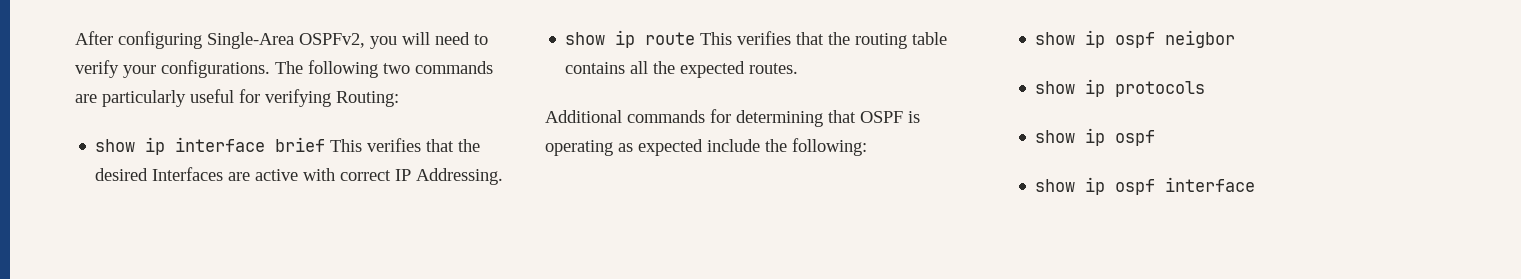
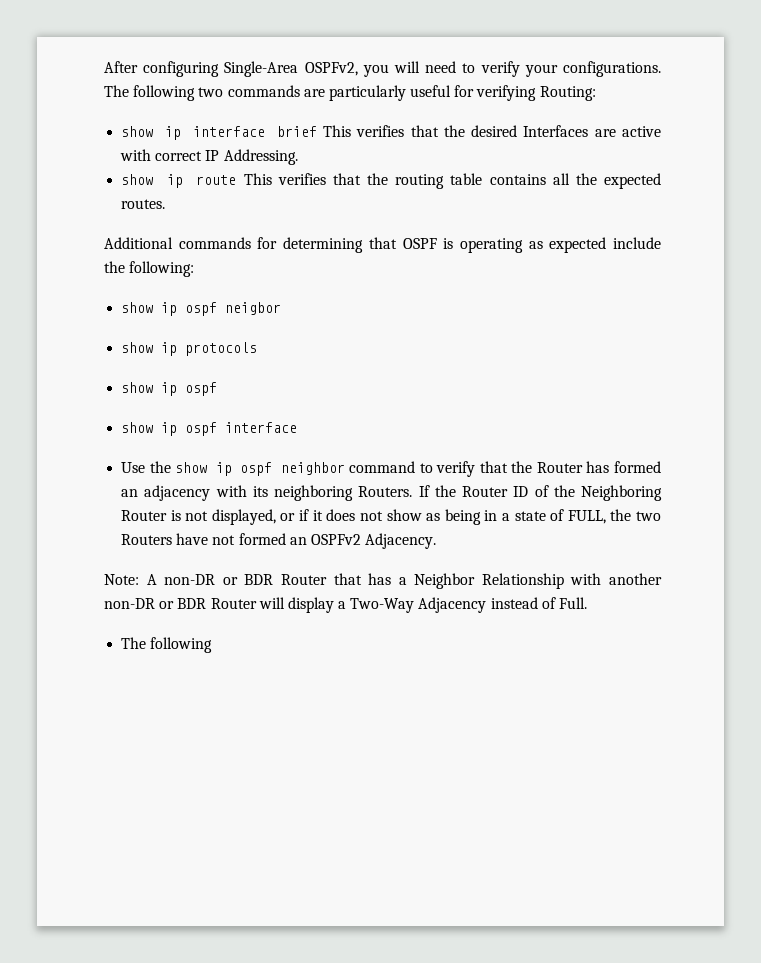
(1256, 184) none -> [121,461,661,477] [121,485,662,501] [121,509,662,525] [121,533,437,549] [104,573,662,589] [104,597,588,613] [121,637,213,653] // Use the show ip ospf neighbor command to verify that the Router has formed an adjacency with its neighboring Routers. If the Router ID of the Neighboring Router is not displayed, or if it does not show as being in a state of FULL, the two Routers have not formed an OSPFv2 Adjacency. // Note: A non-DR or BDR Router that has a Neighbor Relationship with another non-DR or BDR Router will display a Two-Way Adjacency instead of Full. // The following

